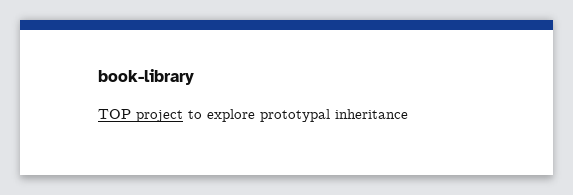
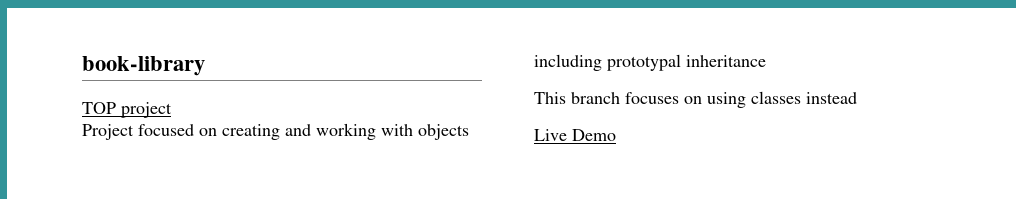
[188,109,408,122] to explore prototypal inheritance -> [82,123,469,140] [534,54,766,71] [534,91,857,108] [534,129,616,141] // Project focused on creating and working with objects including prototypal inheritance // This branch focuses on using classes instead // Live Demo

